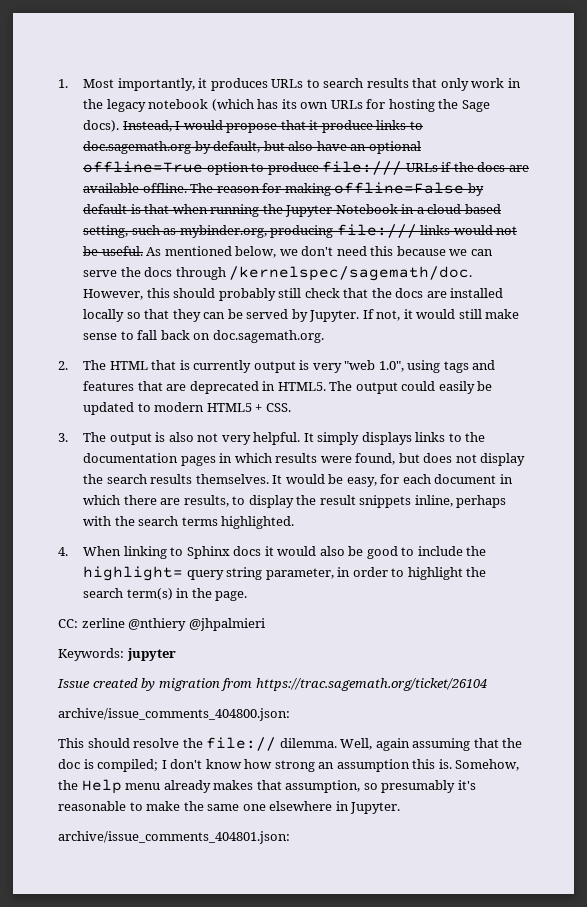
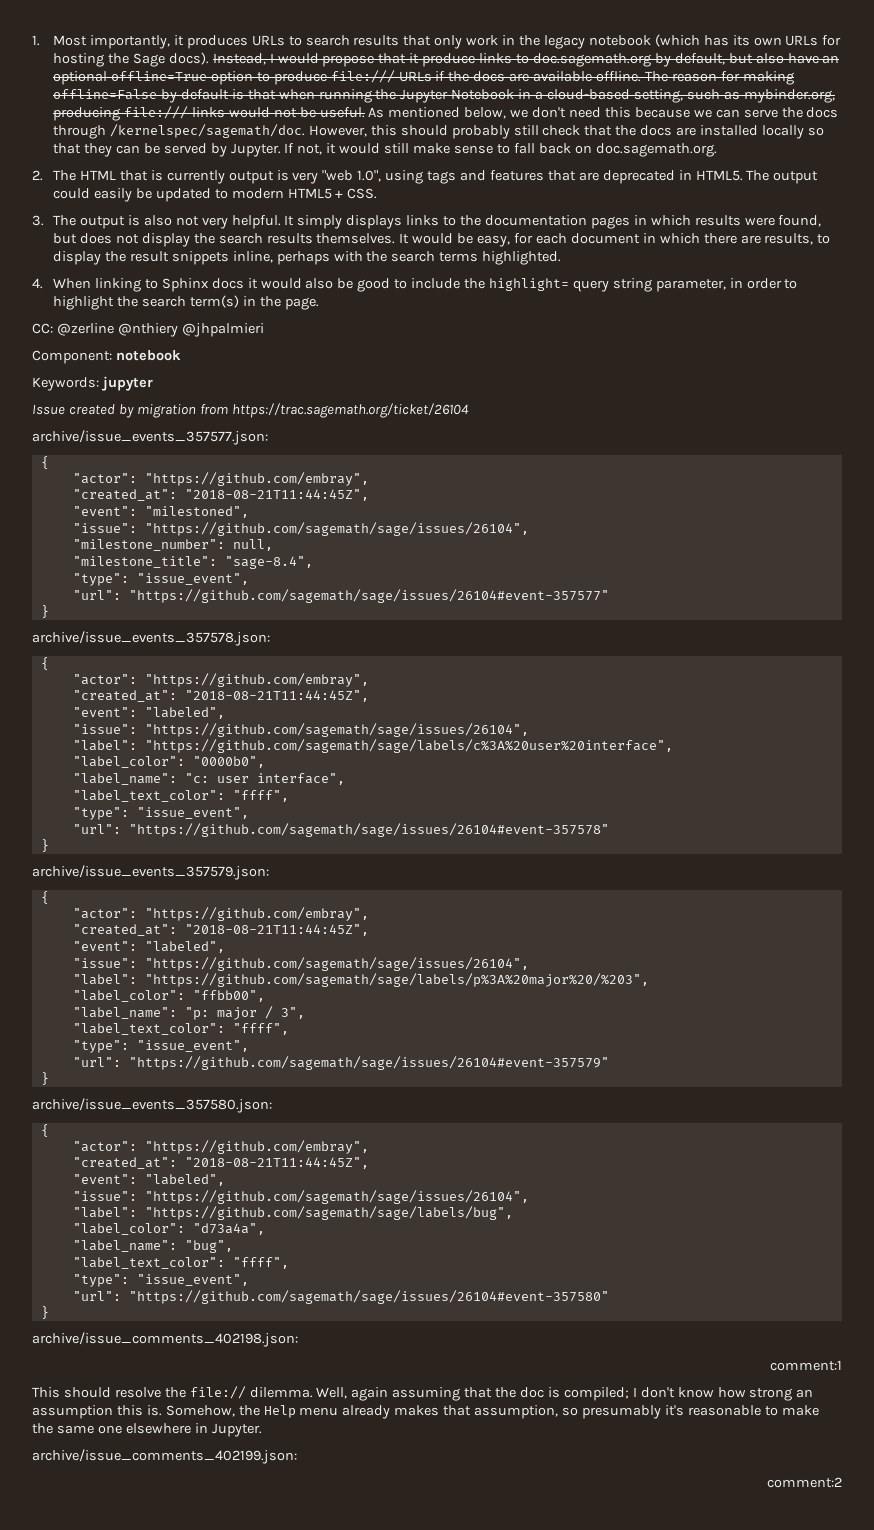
[81,618,125,628] zerline -> [56,323,114,336] @zerline
(265, 624) none -> [32,350,181,364] // Component: notebook
[58,708,290,721] archive/issue_comments_404800.json: -> [32,430,268,445] [40,456,49,469] [72,472,369,486] [72,489,369,501] [72,506,249,518] [72,522,529,536] [72,539,273,551] [72,556,313,569] [72,573,249,586] [72,589,609,603] [40,605,49,618] [32,631,270,646] [40,657,49,670] [72,673,369,687] [72,690,369,702] [72,707,225,719] [72,723,529,737] [72,739,673,753] [72,756,265,768] [72,773,345,785] [72,790,289,802] [72,807,249,820] [72,823,609,837] [40,839,49,852] [32,865,269,880] [40,891,49,904] [72,907,369,921] [72,924,369,936] [72,941,225,953] [72,957,529,971] [72,973,649,987] [72,990,265,1002] [72,1006,305,1020] [72,1023,289,1035] [72,1040,249,1053] [72,1056,609,1070] [40,1072,49,1085] [32,1098,272,1113] [40,1124,49,1137] [72,1140,369,1154] [72,1157,369,1169] [72,1174,225,1186] [72,1190,529,1204] [72,1206,513,1220] [72,1223,265,1235] [72,1240,233,1253] [72,1257,289,1269] [72,1274,249,1287] [72,1290,609,1304] [40,1306,49,1319] [32,1332,298,1347] [770,1360,842,1371] archive/issue_events_357577.json: // { // "actor": "https://github.com/embray", // "created_at": "2018-08-21T11:44:45Z", // "event": "milestoned", // "issue": "https://github.com/sagemath/sage/issues/26104", // "milestone_number": null, // "milestone_title": "sage-8.4", // "type": "issue_event", // "url": "https://github.com/sagemath/sage/issues/26104#event-357577" // } // archive/issue_events_357578.json: // { // "actor": "https://github.com/embray", // "created_at": "2018-08-21T11:44:45Z", // "event": "labeled", // "issue": "https://github.com/sagemath/sage/issues/26104", // "label": "https://github.com/sagemath/sage/labels/c%3A%20user%20interface", // "label_color": "0000b0", // "label_name": "c: user interface", // "label_text_color": "ffff", // "type": "issue_event", // "url": "https://github.com/sagemath/sage/issues/26104#event-357578" // } // archive/issue_events_357579.json: // { // "actor": "https://github.com/embray", // "created_at": "2018-08-21T11:44:45Z", // "event": "labeled", // "issue": "https://github.com/sagemath/sage/issues/26104", // "label": "https://github.com/sagemath/sage/labels/p%3A%20major%20/%203", // "label_color": "ffbb00", // "label_name": "p: major / 3", // "label_text_color": "ffff", // "type": "issue_event", // "url": "https://github.com/sagemath/sage/issues/26104#event-357579" // } // archive/issue_events_357580.json: // { // "actor": "https://github.com/embray", // "created_at": "2018-08-21T11:44:45Z", // "event": "labeled", // "issue": "https://github.com/sagemath/sage/issues/26104", // "label": "https://github.com/sagemath/sage/labels/bug", // "label_color": "d73a4a", // "label_name": "bug", // "label_text_color": "ffff", // "type": "issue_event", // "url": "https://github.com/sagemath/sage/issues/26104#event-357580" // } // archive/issue_comments_402198.json: // comment:1
[58,831,290,844] archive/issue_comments_404801.json: -> [32,1449,297,1464] [767,1477,842,1488] archive/issue_comments_402199.json: // comment:2

